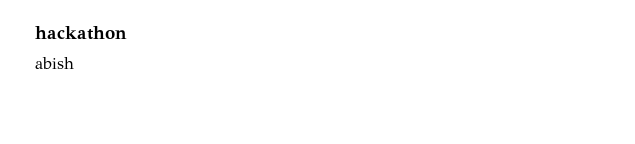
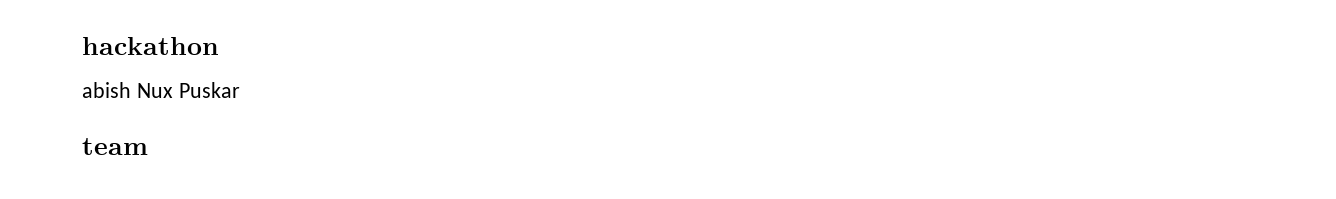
(74, 63) none -> [136,82,240,98] [82,138,148,155] Nux Puskar // team

